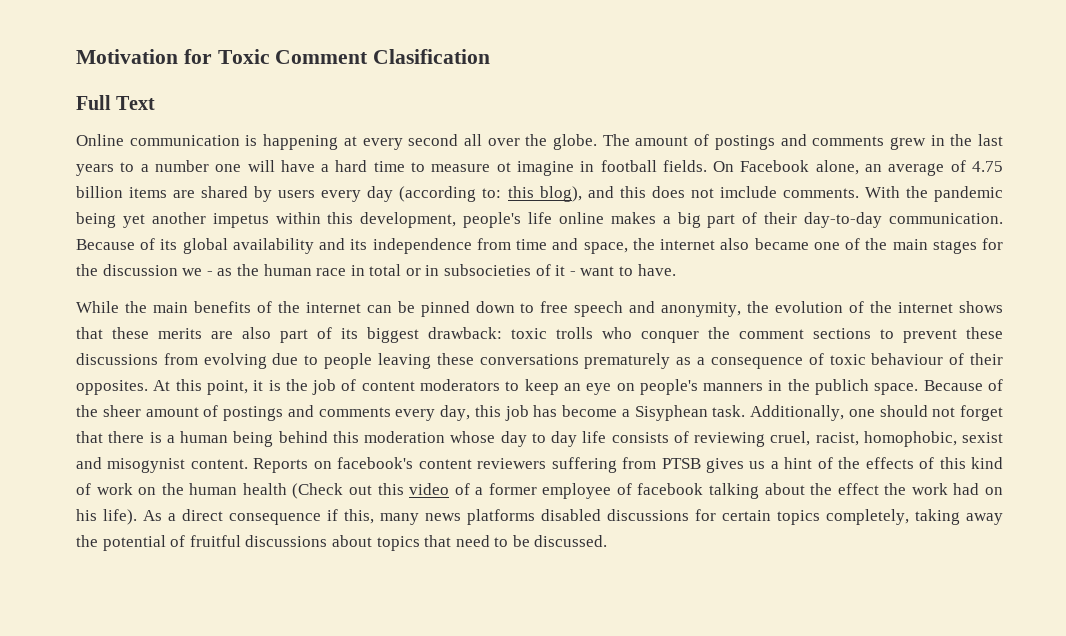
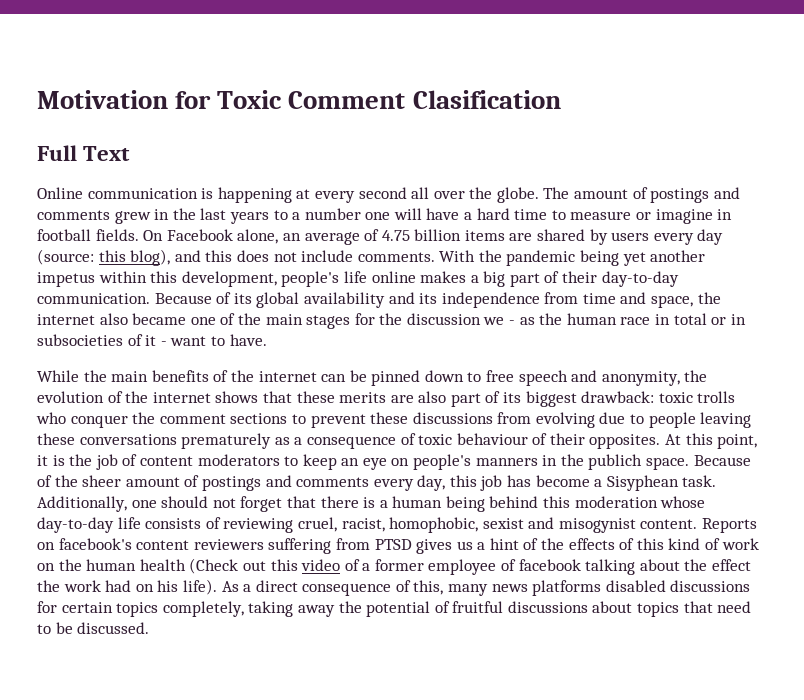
[496,162,511,172] ot -> [636,212,652,220] or
[399,186,502,202] (according to: -> [37,249,94,265] (source:
[719,186,777,198] imclude -> [301,250,354,262] include
[500,431,577,447] day to day -> [37,517,114,533] day-to-day
[661,458,701,469] PTSB -> [374,539,412,550] PTSD
[327,509,338,521] if -> [395,580,411,592] of

